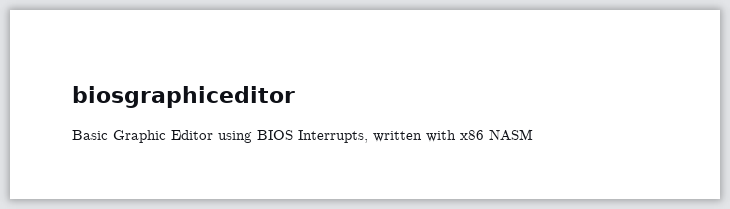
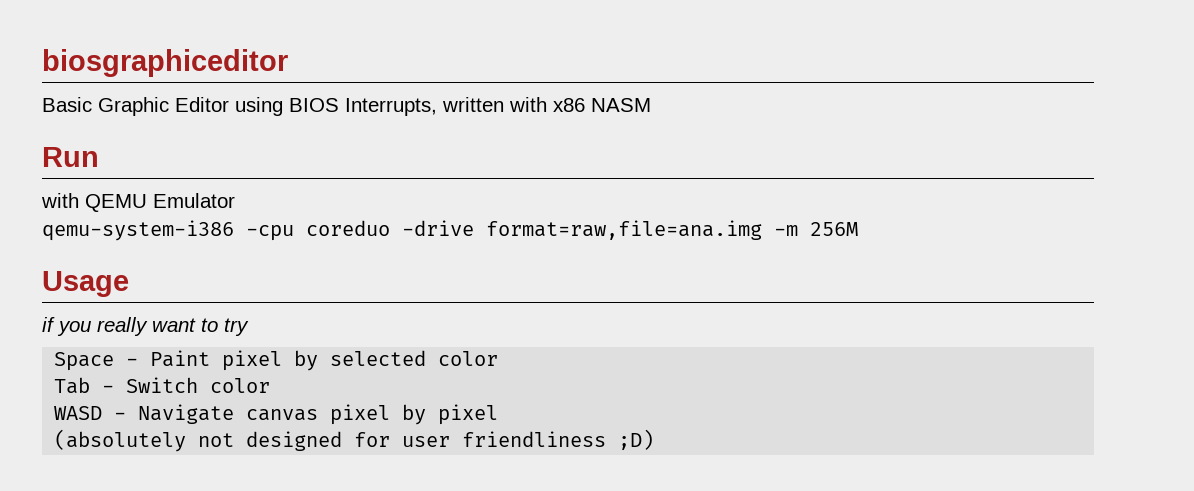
(533, 135) none -> [42,147,99,167] [41,193,235,212] [42,220,858,241] [42,271,129,297] [42,317,249,336] [54,350,499,371] [54,377,271,394] [54,404,499,425] [54,429,655,452] // Run // with QEMU Emulator // qemu-system-i386 -cpu coreduo -drive format=raw,file=ana.img -m 256M // Usage // if you really want to try // Space - Paint pixel by selected color // Tab - Switch color // WASD - Navigate canvas pixel by pixel // (absolutely not designed for user friendliness ;D)

